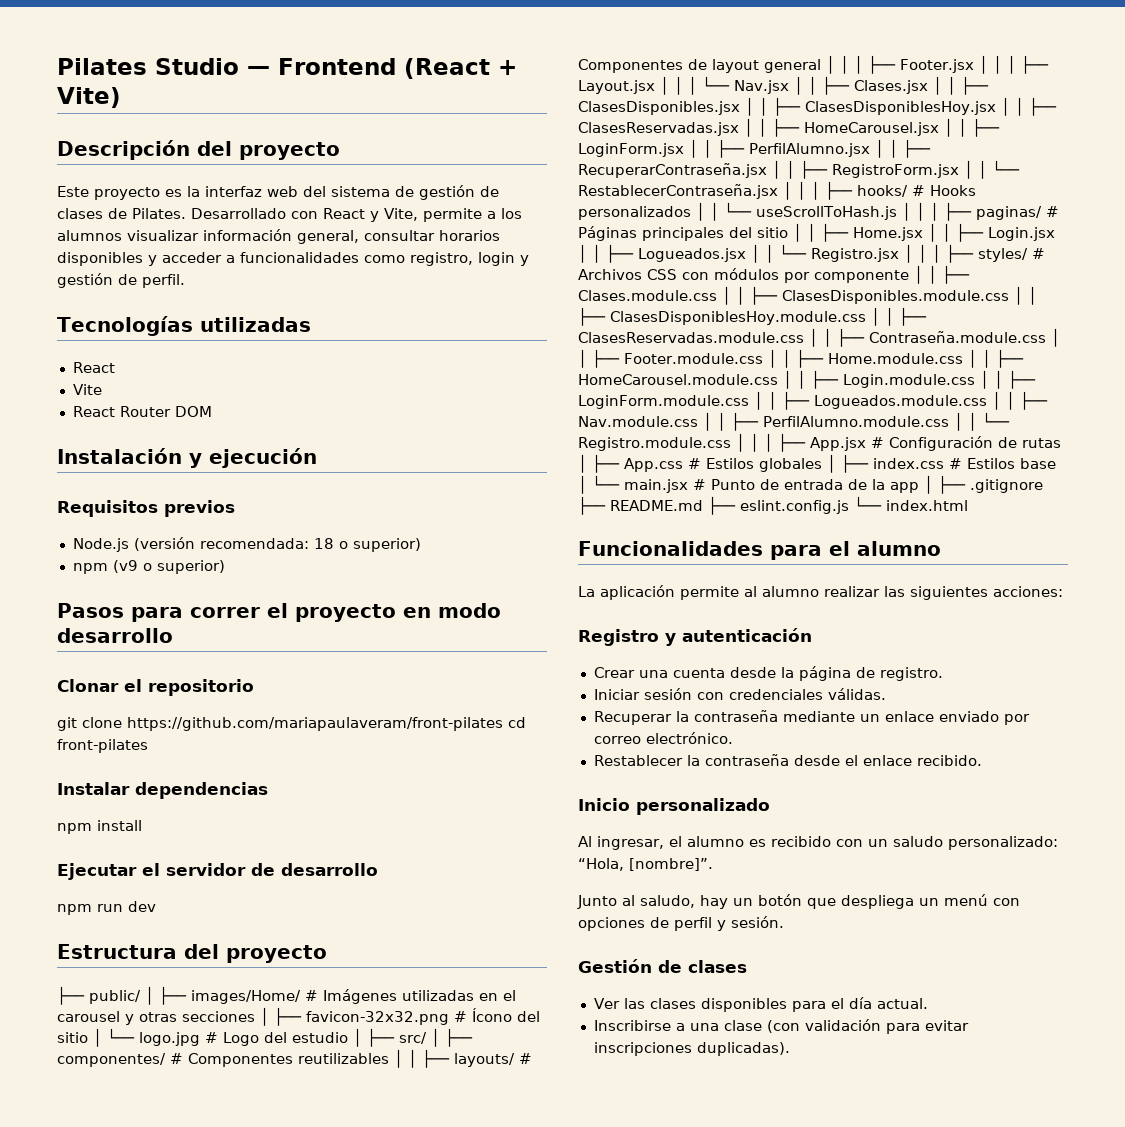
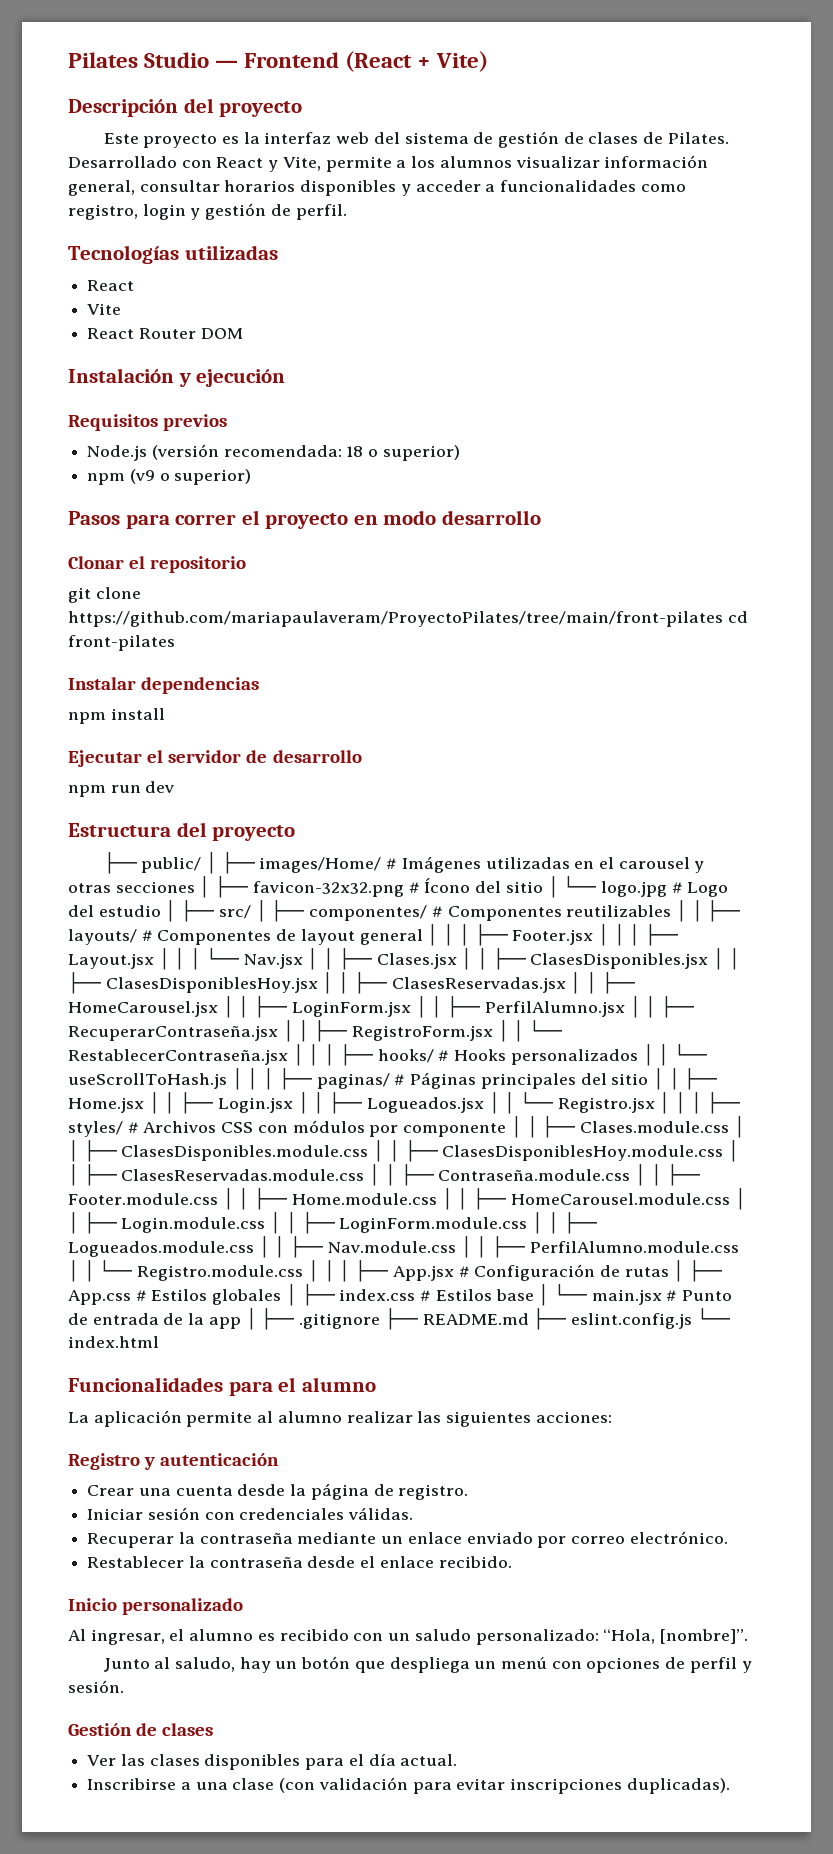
[127,717,503,731] https://github.com/mariapaulaveram/front-pilates -> [68,611,723,627] https://github.com/mariapaulaveram/ProyectoPilates/tree/main/front-pilates

